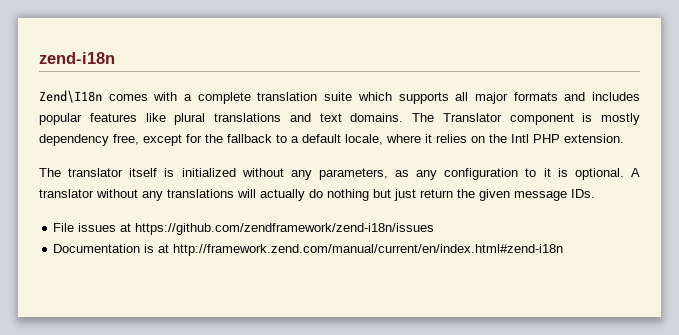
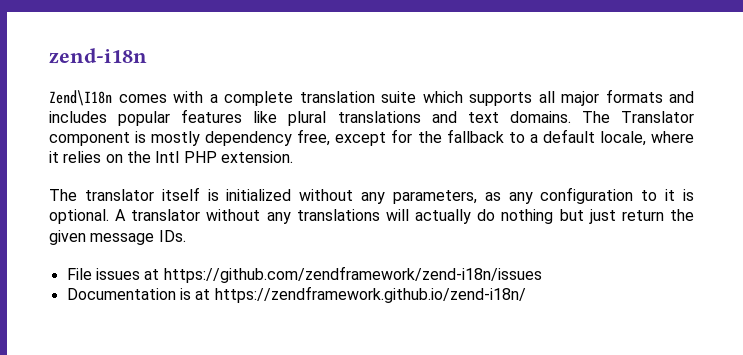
[173,244,564,256] http://framework.zend.com/manual/current/en/index.html#zend-i18n -> [214,286,526,303] https://zendframework.github.io/zend-i18n/

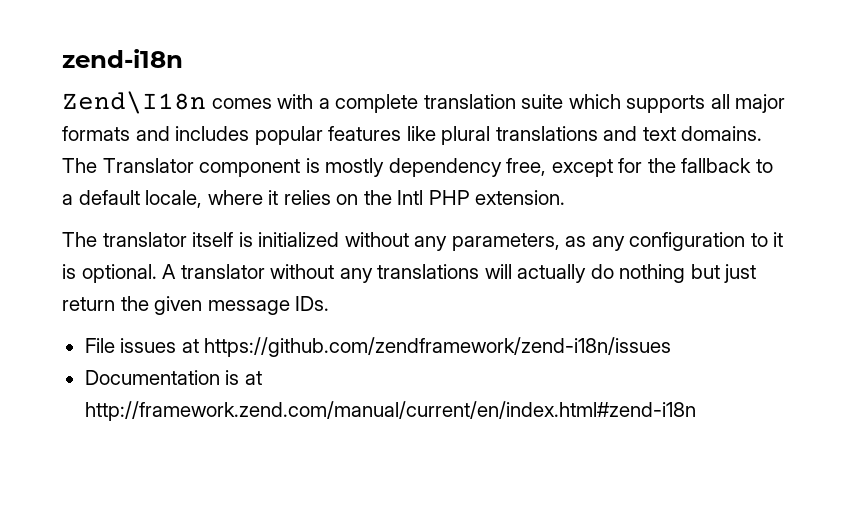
[214,286,526,303] https://zendframework.github.io/zend-i18n/ -> [84,401,696,421] http://framework.zend.com/manual/current/en/index.html#zend-i18n

